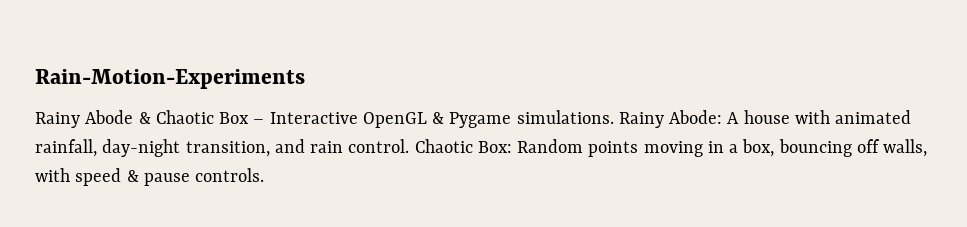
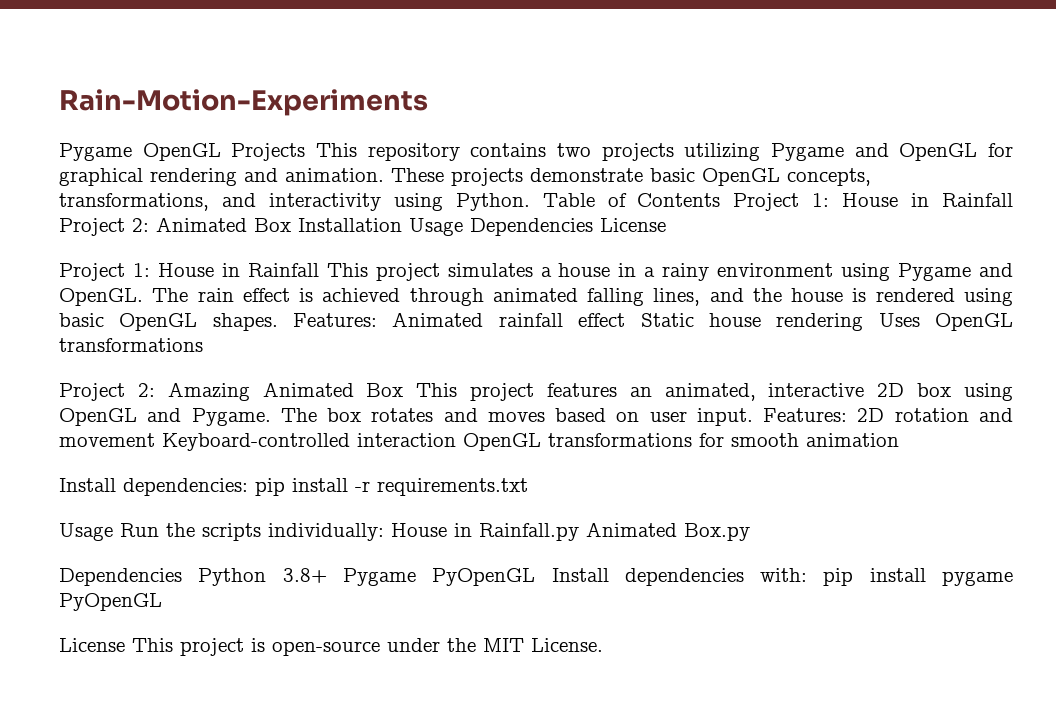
[35,110,912,128] [35,139,928,157] [35,168,265,186] Rainy Abode & Chaotic Box – Interactive OpenGL & Pygame simulations. Rainy Abode: A house with animated rainfall, day-night transition, and rain control. Chaotic Box: Random points moving in a box, bouncing off walls, with speed & pause controls. -> [59,143,1013,161] [59,168,871,186] [59,193,1013,211] [59,217,666,236] [59,263,1013,281] [59,288,1013,306] [59,312,1014,331] [59,338,203,352] [59,382,1013,401] [59,408,1013,426] [59,433,899,451] [59,478,528,496] [59,522,750,541] [59,568,1013,586] [59,593,162,611] [59,638,603,656] Pygame OpenGL Projects This repository contains two projects utilizing Pygame and OpenGL for graphical rendering and animation. These projects demonstrate basic OpenGL concepts, transformations, and interactivity using Python. Table of Contents Project 1: House in Rainfall Project 2: Animated Box Installation Usage Dependencies License // Project 1: House in Rainfall This project simulates a house in a rainy environment using Pygame and OpenGL. The rain effect is achieved through animated falling lines, and the house is rendered using basic OpenGL shapes. Features: Animated rainfall effect Static house rendering Uses OpenGL transformations // Project 2: Amazing Animated Box This project features an animated, interactive 2D box using OpenGL and Pygame. The box rotates and moves based on user input. Features: 2D rotation and movement Keyboard-controlled interaction OpenGL transformations for smooth animation // Install dependencies: pip install -r requirements.txt // Usage Run the scripts individually: House in Rainfall.py Animated Box.py // Dependencies Python 3.8+ Pygame PyOpenGL Install dependencies with: pip install pygame PyOpenGL // License This project is open-source under the MIT License.

